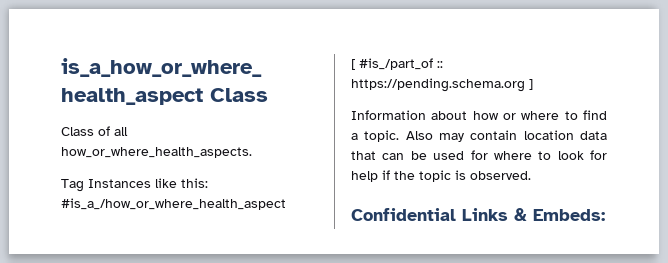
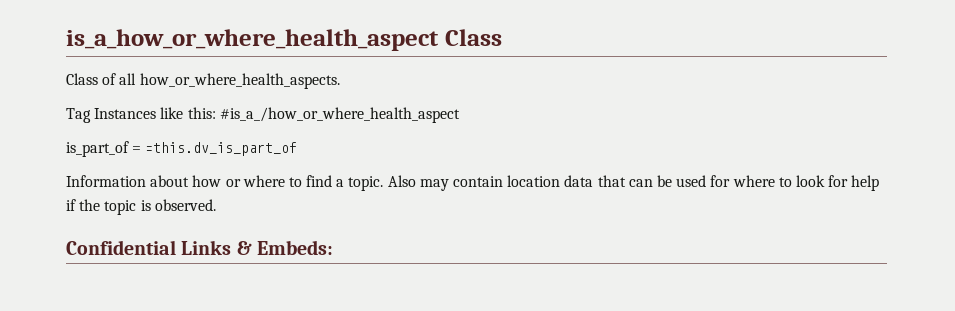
[351,58,443,70] [351,78,533,92] [ #is_/part_of :: https://pending.schema.org ] -> [66,141,298,157] is_part_of = =this.dv_is_part_of

